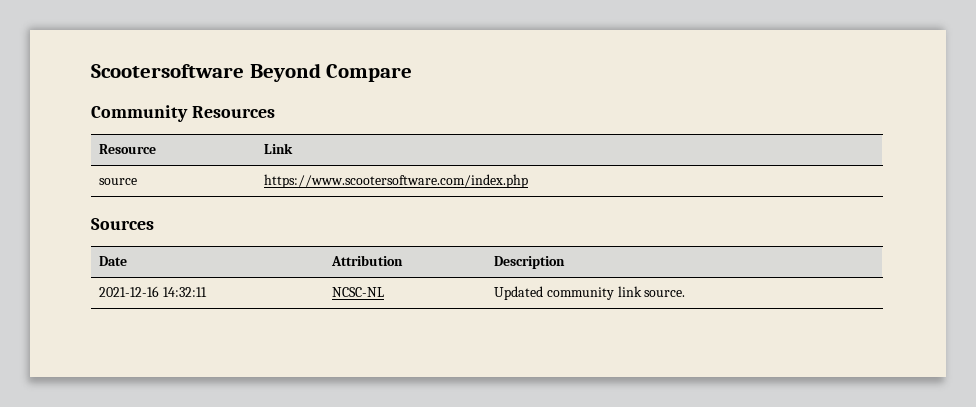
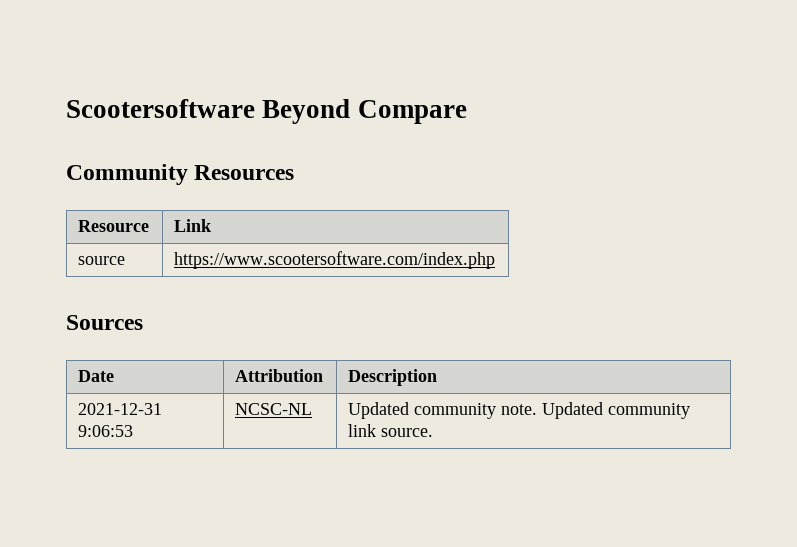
[99,286,207,297] 2021-12-16 14:32:11 -> [78,403,163,415] [78,425,134,437] 2021-12-31 9:06:53
(614, 293) none -> [501,402,691,419] note. Updated community

